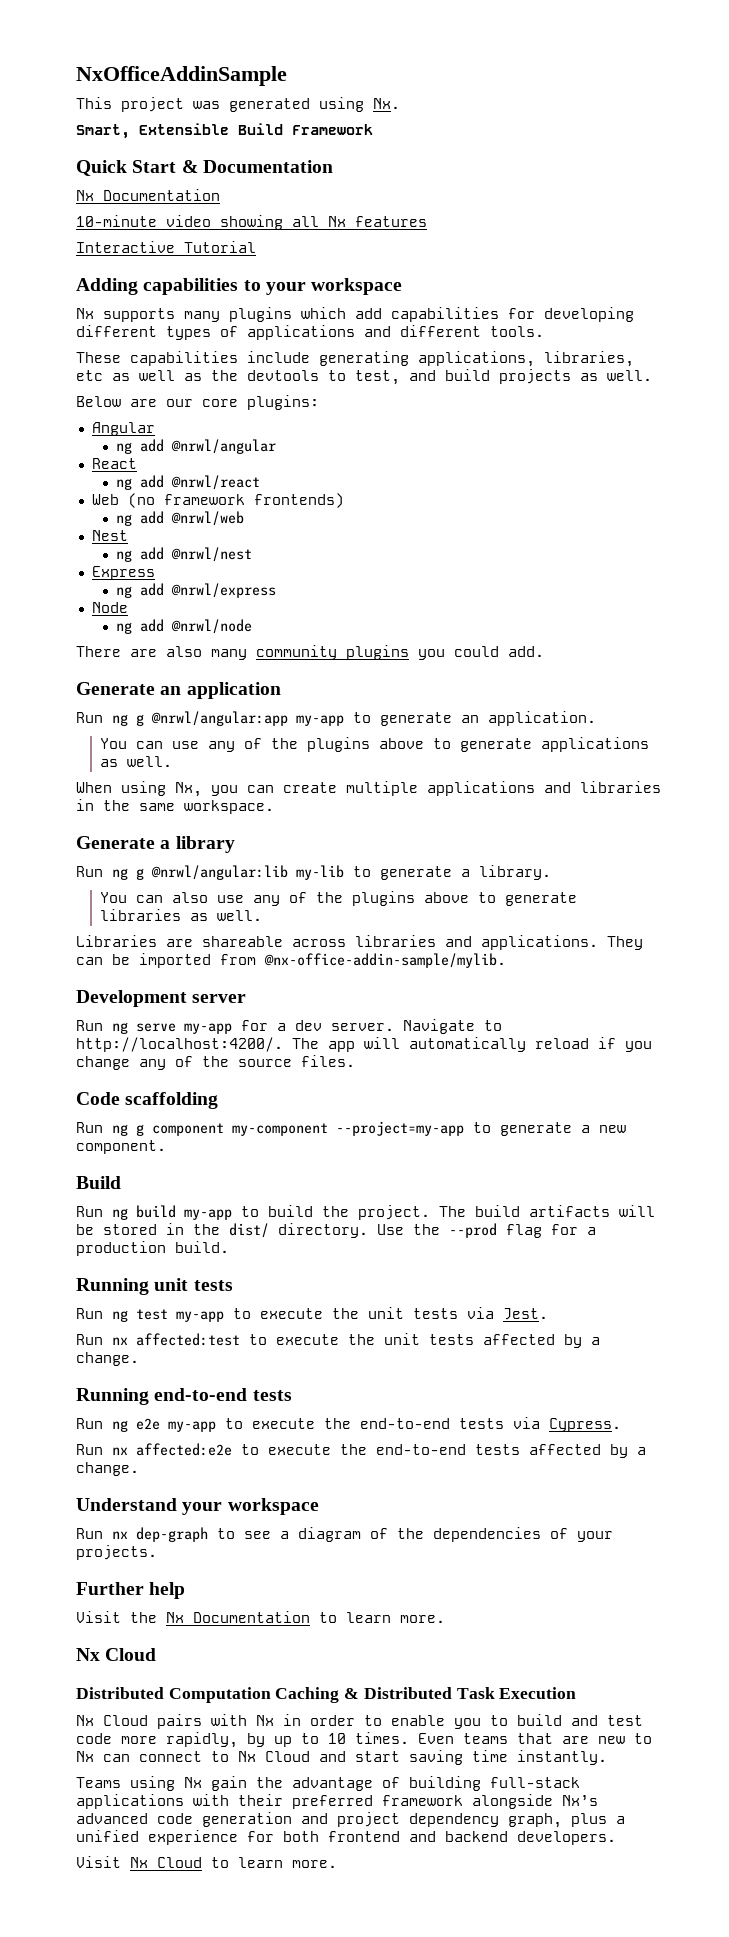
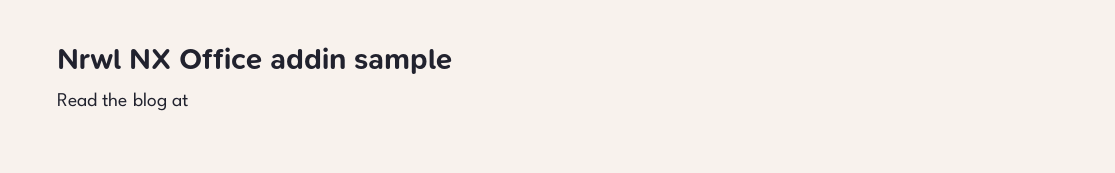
[76,66,287,86] [76,97,400,112] [76,123,373,139] [76,160,333,176] [76,189,220,201] [76,215,427,230] [76,241,256,253] [76,278,403,295] [76,307,634,322] [76,325,544,340] [76,351,634,367] [76,369,652,385] [76,395,319,410] [91,422,155,436] [116,439,277,454] [91,458,137,469] [116,475,261,490] [91,493,344,508] [116,511,245,526] [91,530,128,541] [116,547,253,562] [91,566,155,580] [116,583,277,598] [91,602,128,613] [116,619,253,634] [76,645,544,660] [76,682,281,699] [76,711,596,726] [100,737,650,752] [100,756,173,767] [76,781,661,797] [76,799,274,814] [76,836,235,853] [76,865,551,880] [100,891,578,906] [100,909,263,921] [76,935,643,950] [76,953,506,968] [76,990,247,1007] [76,1019,502,1034] [76,1037,652,1052] [76,1055,355,1070] [76,1092,219,1109] [76,1121,626,1136] [76,1140,166,1154] [76,1176,121,1189] [76,1205,655,1220] [76,1223,596,1238] [76,1241,229,1256] [76,1278,233,1295] [76,1307,548,1322] [76,1333,600,1348] [76,1352,139,1366] [76,1388,292,1405] [76,1417,621,1432] [76,1443,646,1458] [76,1462,139,1476] [76,1498,319,1515] [76,1527,613,1542] [76,1545,157,1560] [76,1582,186,1599] [76,1611,445,1623] [76,1648,157,1661] [76,1687,577,1703] [76,1714,643,1729] [76,1732,652,1748] [76,1750,607,1765] [76,1776,580,1791] [76,1794,598,1809] [76,1812,625,1828] [76,1830,616,1845] [76,1856,337,1868] NxOfficeAddinSample // This project was generated using Nx. // Smart, Extensible Build Framework // Quick Start & Documentation // Nx Documentation // 10-minute video showing all Nx features // Interactive Tutorial // Adding capabilities to your workspace // Nx supports many plugins which add capabilities for developing different types of applications and different tools. // These capabilities include generating applications, libraries, etc as well as the devtools to test, and build projects as well. // Below are our core plugins: // Angular // ng add @nrwl/angular // React // ng add @nrwl/react // Web (no framework frontends) // ng add @nrwl/web // Nest // ng add @nrwl/nest // Express // ng add @nrwl/express // Node // ng add @nrwl/node // There are also many community plugins you could add. // Generate an application // Run ng g @nrwl/angular:app my-app to generate an application. // You can use any of the plugins above to generate applications as well. // When using Nx, you can create multiple applications and libraries in the same workspace. // Generate a library // Run ng g @nrwl/angular:lib my-lib to generate a library. // You can also use any of the plugins above to generate libraries as well. // Libraries are shareable across libraries and applications. They can be imported from @nx-office-addin-sample/mylib. // Development server // Run ng serve my-app for a dev server. Navigate to http://localhost:4200/. The app will automatically reload if you change any of the source files. // Code scaffolding // Run ng g component my-component --project=my-app to generate a new component. // Build // Run ng build my-app to build the project. The build artifacts will be stored in the dist/ directory. Use the --prod flag for a production build. // Running unit tests // Run ng test my-app to execute the unit tests via Jest. // Run nx affected:test to execute the unit tests affected by a change. // Running end-to-end tests // Run ng e2e my-app to execute the end-to-end tests via Cypress. // Run nx affected:e2e to execute the end-to-end tests affected by a change. // Understand your workspace // Run nx dep-graph to see a diagram of the dependencies of your projects. // Further help // Visit the Nx Documentation to learn more. // Nx Cloud // Distributed Computation Caching & Distributed Task Execution // Nx Cloud pairs with Nx in order to enable you to build and test code more rapidly, by up to 10 times. Even teams that are new to Nx can connect to Nx Cloud and start saving time instantly. // Teams using Nx gain the advantage of building full-stack applications with their preferred framework alongside Nx’s advanced code generation and project dependency graph, plus a unified experience for both frontend and backend developers. // Visit Nx Cloud to learn more. -> [57,47,452,74] [57,92,188,111] Nrwl NX Office addin sample // Read the blog at

